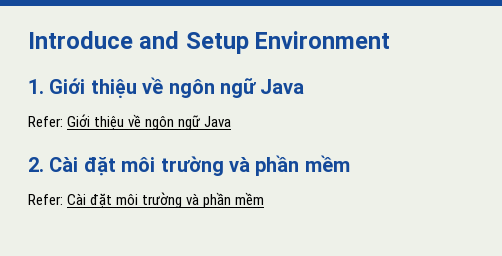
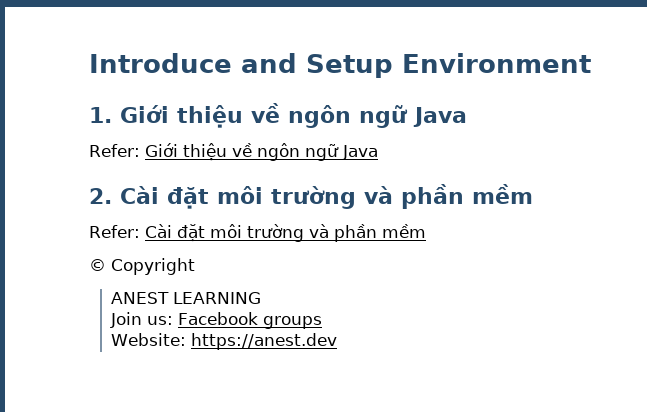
(265, 198) none -> [89,258,195,275] [111,292,262,304] [110,312,323,329] [111,333,338,350] // © Copyright // ANEST LEARNING // Join us: Facebook groups // Website: https://anest.dev

